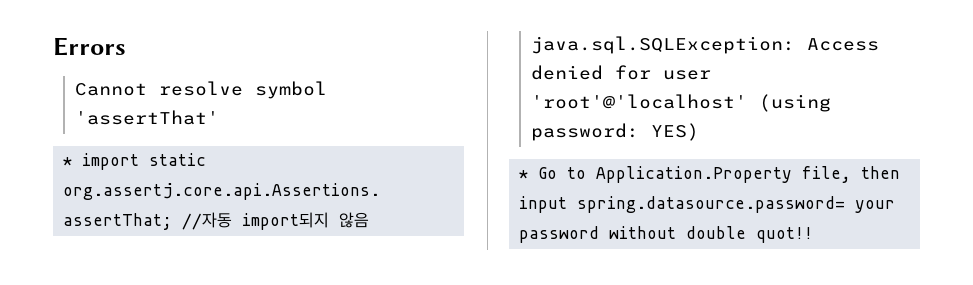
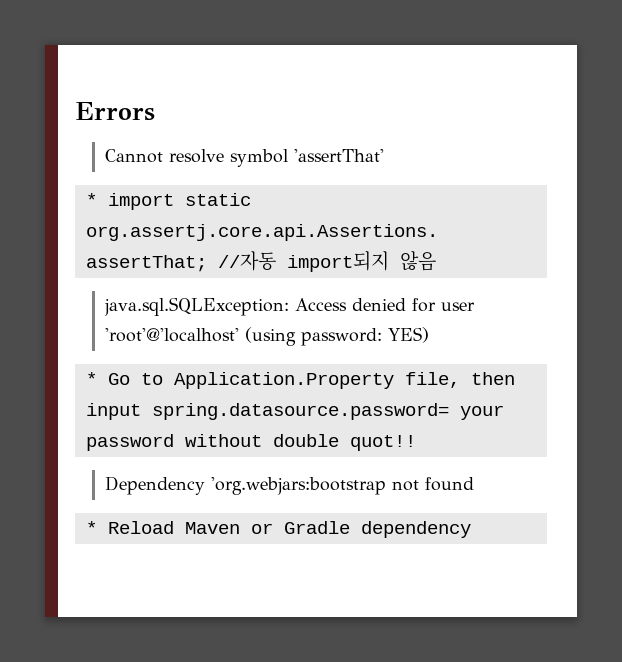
(814, 235) none -> [105,476,475,495] [85,521,471,538] // Dependency 'org.webjars:bootstrap not found // * Reload Maven or Gradle dependency

